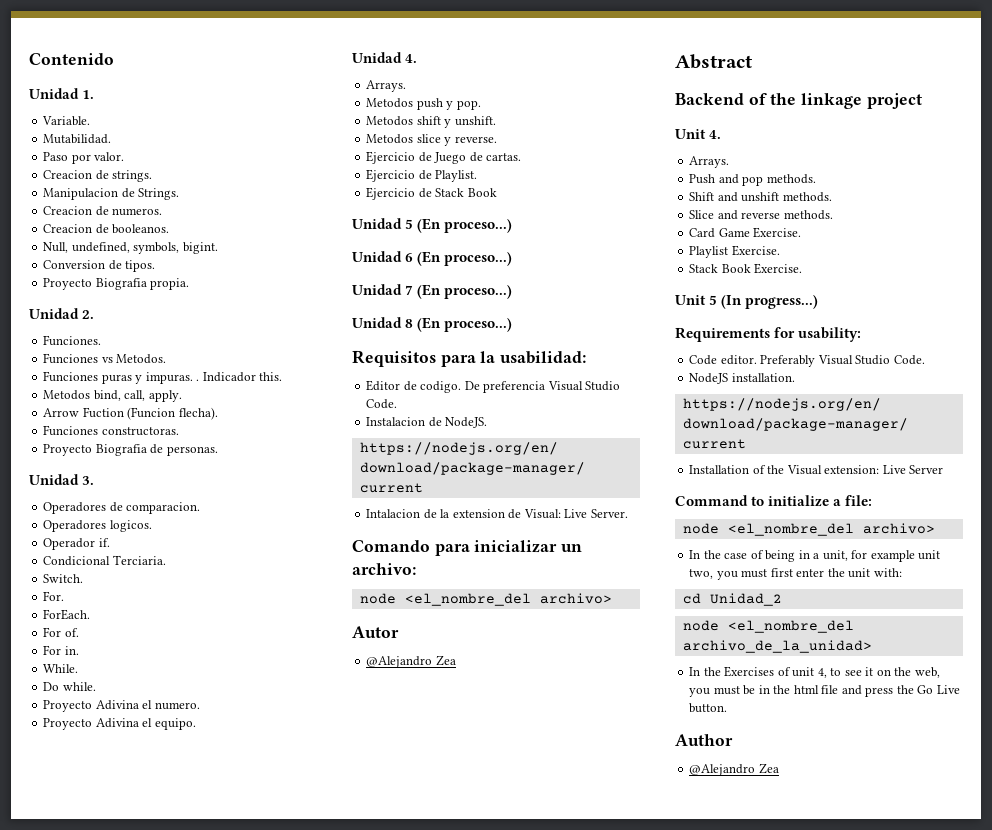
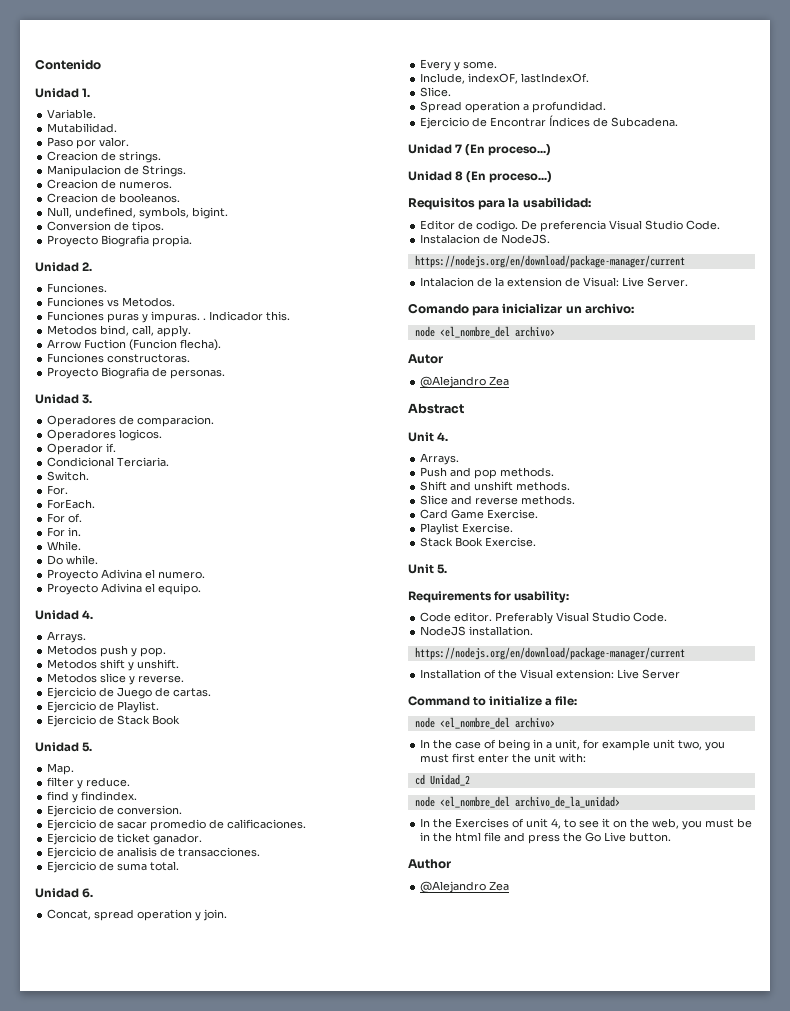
[405,218,513,233] [352,251,513,266] 5 (En proceso...) // Unidad 6 (En proceso...) -> [82,742,93,752] [47,763,75,775] [47,777,131,789] [47,791,138,803] [47,805,183,817] [47,819,307,831] [47,833,203,845] [47,847,261,859] [47,861,180,873] [35,888,94,898] [47,909,228,921] [420,59,498,71] [420,73,590,84] [420,87,452,97] [420,101,607,113] [420,115,679,129] 5. // Map. // filter y reduce. // find y findindex. // Ejercicio de conversion. // Ejercicio de sacar promedio de calificaciones. // Ejercicio de ticket ganador. // Ejercicio de analisis de transacciones. // Ejercicio de suma total. // Unidad 6. // Concat, spread operation y join. // Every y some. // Include, indexOF, lastIndexOf. // Slice. // Spread operation a profundidad. // Ejercicio de Encontrar Índices de Subcadena.
[675,93,922,109] // Backend of the linkage project -> (464, 408) none
[709,295,819,309] 5 (In progress...) -> [437,564,448,574] 5.

